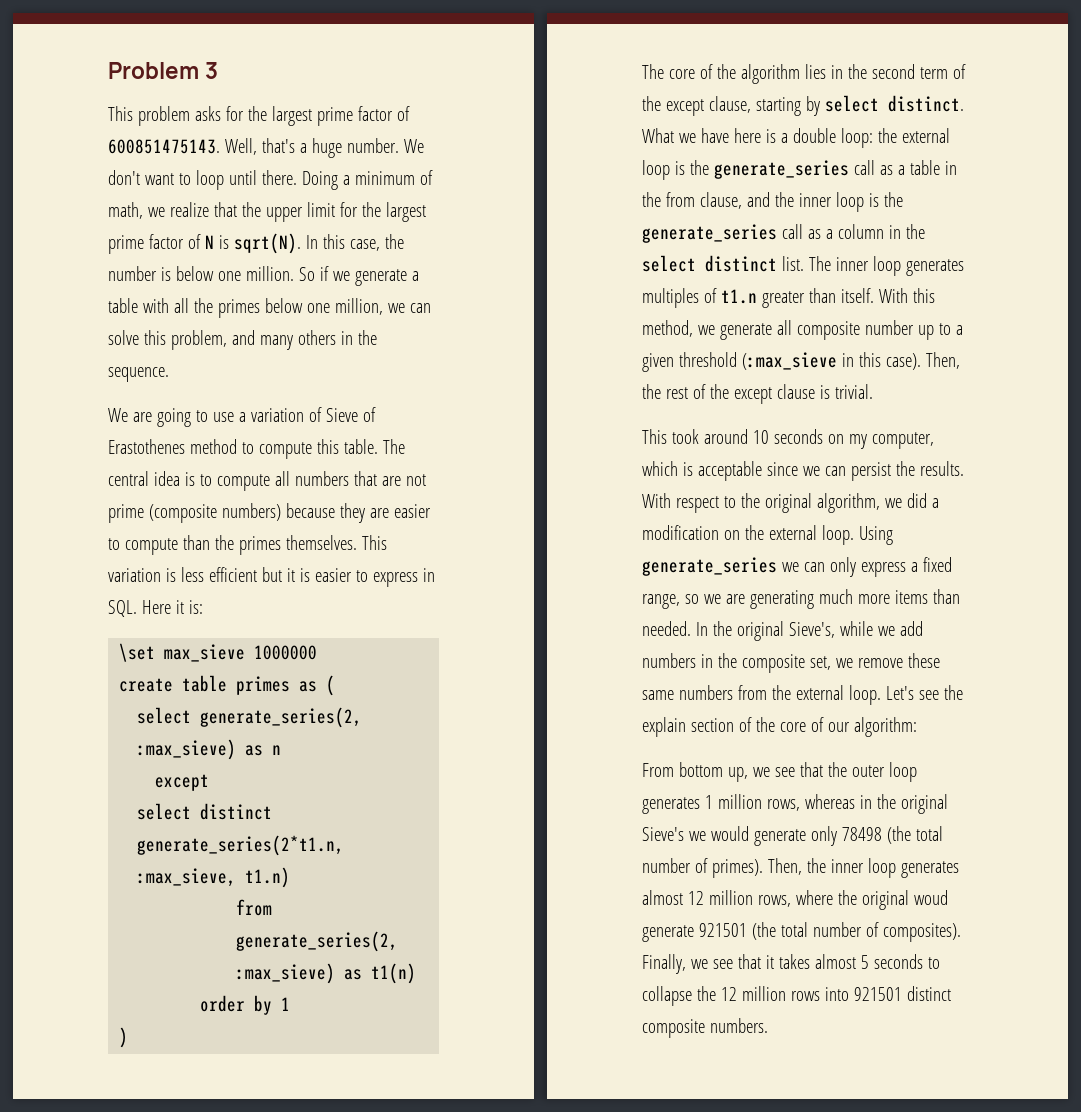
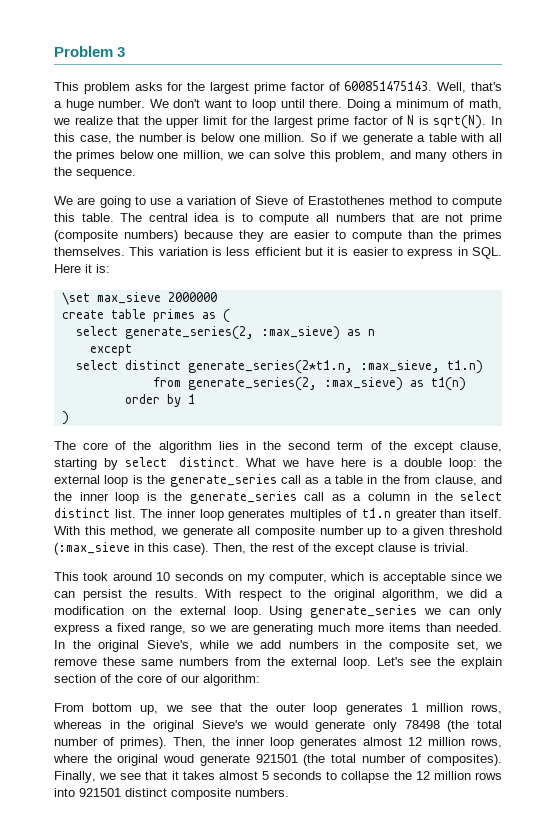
[254,645,318,660] 1000000 -> [167,292,217,302] 2000000

